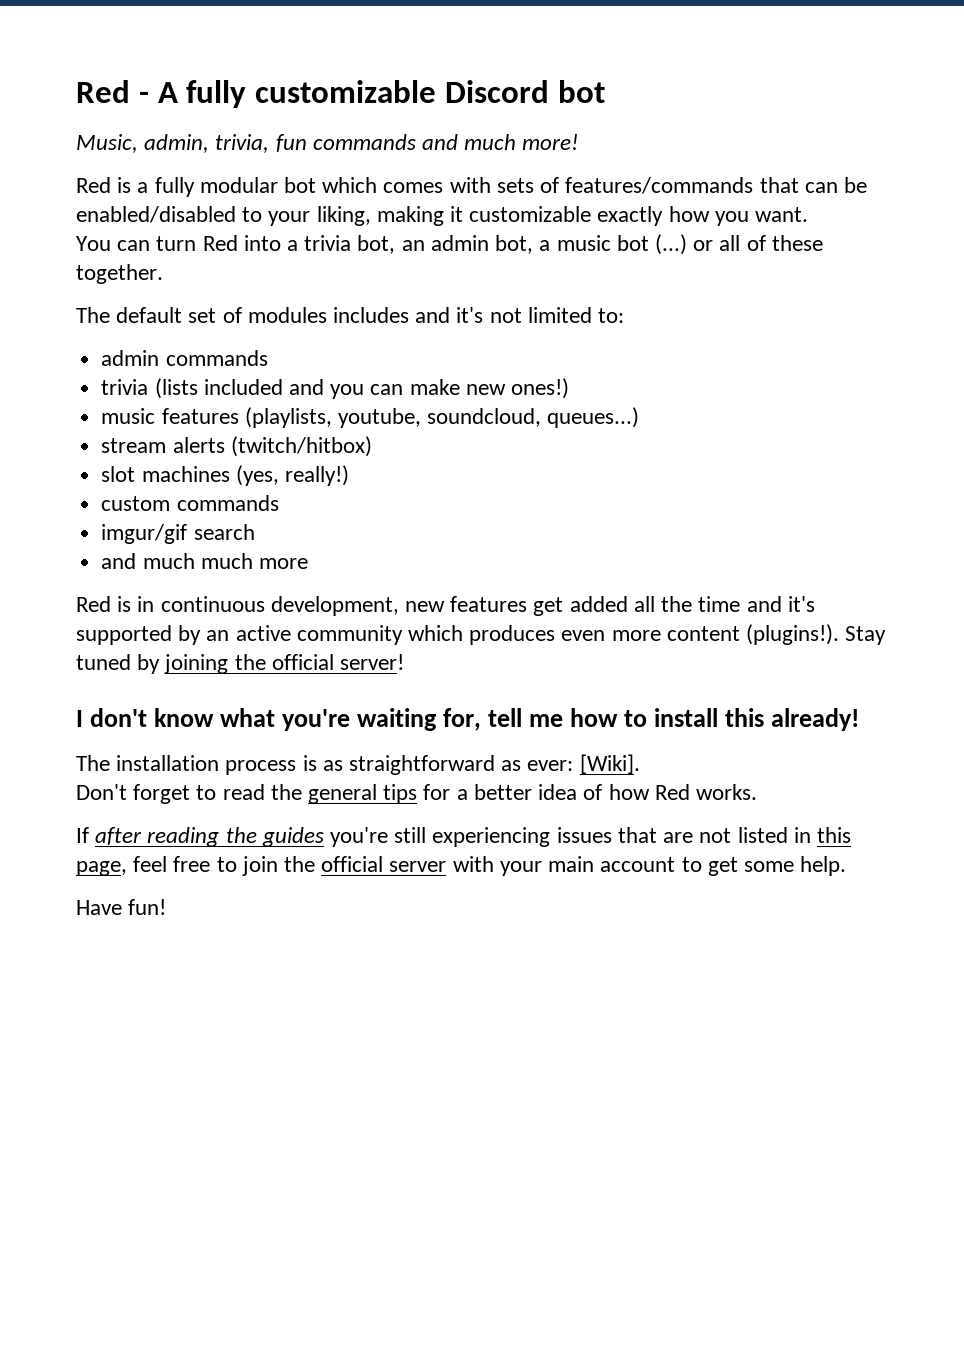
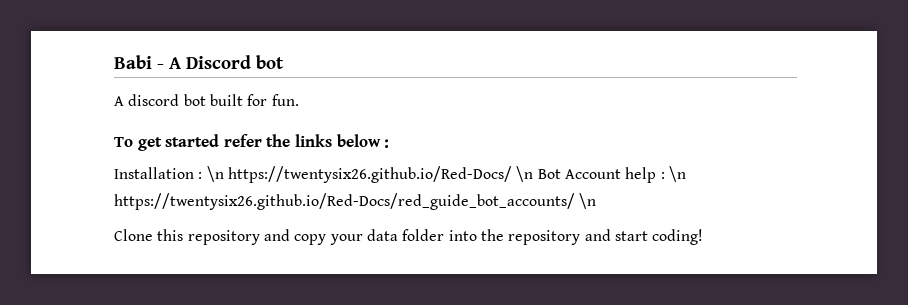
[76,80,130,103] Red -> [114,55,152,69] Babi
[186,80,437,108] fully customizable -> (181, 63) none
[76,134,579,153] [76,177,867,197] [76,206,809,226] [76,234,823,255] [76,264,163,284] [76,307,625,323] [101,350,268,366] [101,378,569,399] [101,407,640,428] [101,436,372,457] [101,465,349,486] [101,495,279,511] [101,524,255,544] [101,553,308,569] [76,596,815,616] [76,624,887,645] [76,654,405,674] [76,708,860,731] [76,754,640,775] [76,784,757,804] [76,827,851,847] [76,856,847,876] [76,899,167,915] Music, admin, trivia, fun commands and much more! // Red is a fully modular bot which comes with sets of features/commands that can be enabled/disabled to your liking, making it customizable exactly how you want. // You can turn Red into a trivia bot, an admin bot, a music bot (...) or all of these together. // The default set of modules includes and it's not limited to: // admin commands // trivia (lists included and you can make new ones!) // music features (playlists, youtube, soundcloud, queues...) // stream alerts (twitch/hitbox) // slot machines (yes, really!) // custom commands // imgur/gif search // and much much more // Red is in continuous development, new features get added all the time and it's supported by an active community which produces even more content (plugins!). Stay tuned by joining the official server! // I don't know what you're waiting for, tell me how to install this already! // The installation process is as straightforward as ever: [Wiki]. // Don't forget to read the general tips for a better idea of how Red works. // If after reading the guides you're still experiencing issues that are not listed in this page, feel free to join the official server with your main account to get some help. // Have fun! -> [114,94,299,106] [114,134,390,151] [114,166,686,183] [114,193,597,210] [114,229,704,245] A discord bot built for fun. // To get started refer the links below : // Installation : \n https://twentysix26.github.io/Red-Docs/ \n Bot Account help : \n https://twentysix26.github.io/Red-Docs/red_guide_bot_accounts/ \n // Clone this repository and copy your data folder into the repository and start coding!

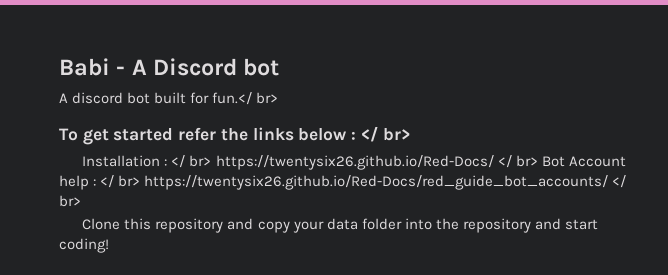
[271,94,299,106] fun. -> [212,92,279,105] fun.</ br>
(390, 143) none -> [360,126,410,142] </ br>
[206,166,686,183] [114,193,597,210] \n https://twentysix26.github.io/Red-Docs/ \n Bot Account help : \n https://twentysix26.github.io/Red-Docs/red_guide_bot_accounts/ \n -> [171,155,626,170] [59,175,627,190] [59,195,81,207] </ br> https://twentysix26.github.io/Red-Docs/ </ br> Bot Account help : </ br> https://twentysix26.github.io/Red-Docs/red_guide_bot_accounts/ </ br>

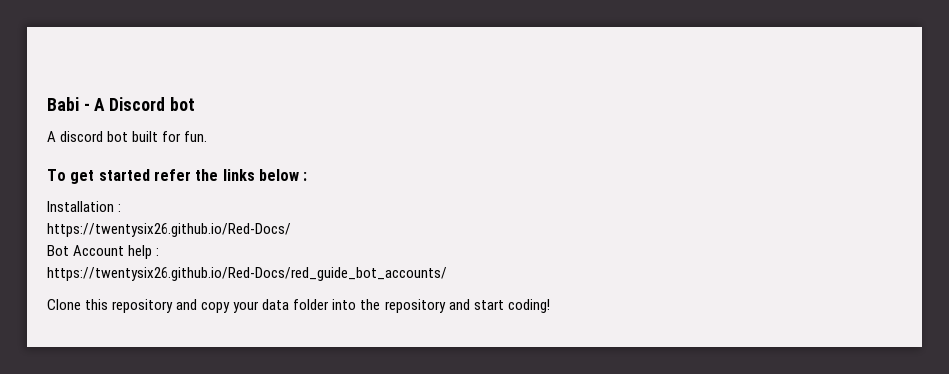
[212,92,279,105] fun.</ br> -> [184,131,208,142] fun.
[360,126,410,142] </ br> -> (308, 176) none
[171,155,212,168] </ br> -> (122, 208) //
[497,155,538,168] </ br> -> (291, 230) //
[100,175,141,188] </ br> -> (160, 252) //
[612,175,627,188] [59,195,81,207] </ br> -> (447, 274) none

